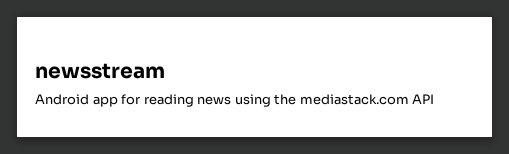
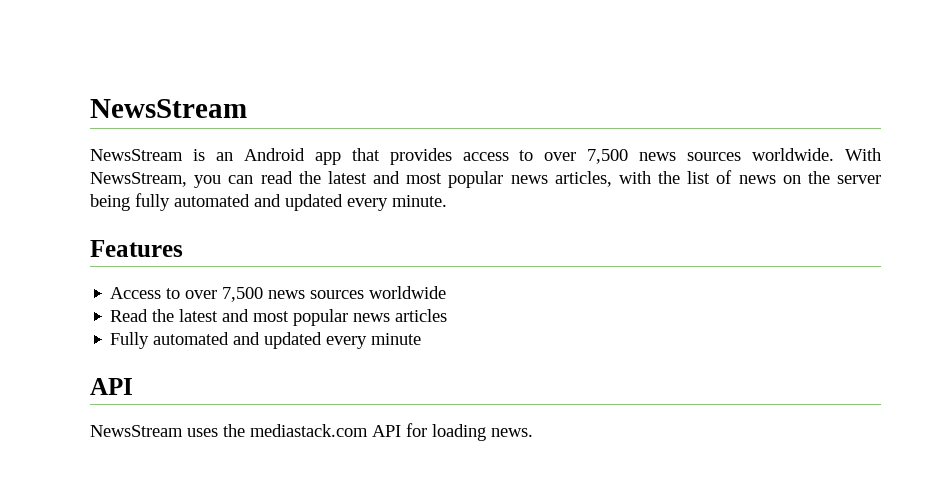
[35,63,165,79] [35,94,435,107] newsstream // Android app for reading news using the mediastack.com API -> [90,99,247,118] [90,148,882,165] [90,170,881,188] [90,193,447,211] [90,240,183,257] [110,286,447,302] [110,309,448,326] [110,332,422,349] [90,378,133,395] [90,423,533,441] NewsStream // NewsStream is an Android app that provides access to over 7,500 news sources worldwide. With NewsStream, you can read the latest and most popular news articles, with the list of news on the server being fully automated and updated every minute. // Features // Access to over 7,500 news sources worldwide // Read the latest and most popular news articles // Fully automated and updated every minute // API // NewsStream uses the mediastack.com API for loading news.

